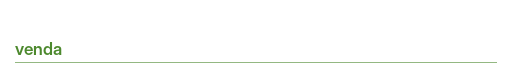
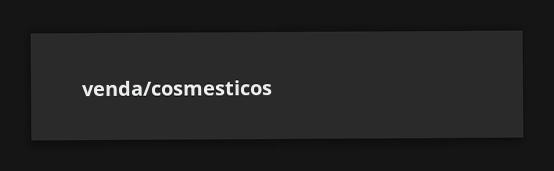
[15,42,62,55] venda -> [81,80,273,97] venda/cosmesticos

